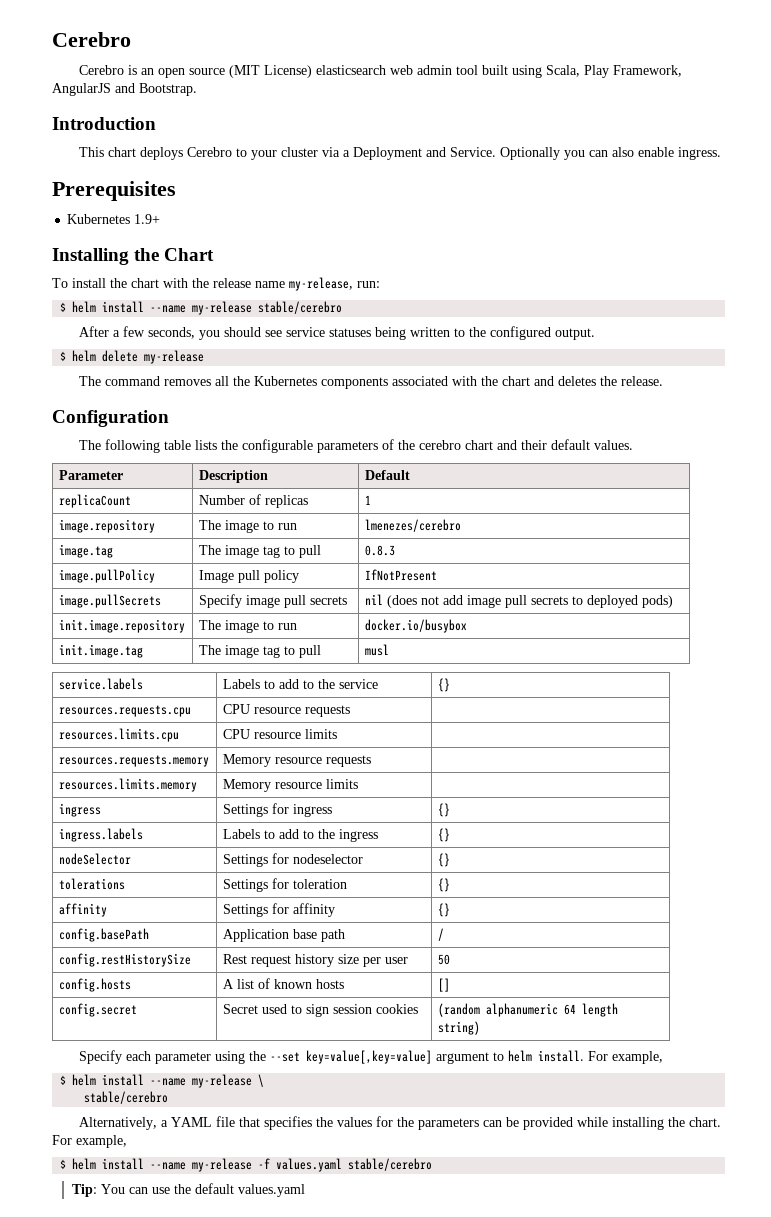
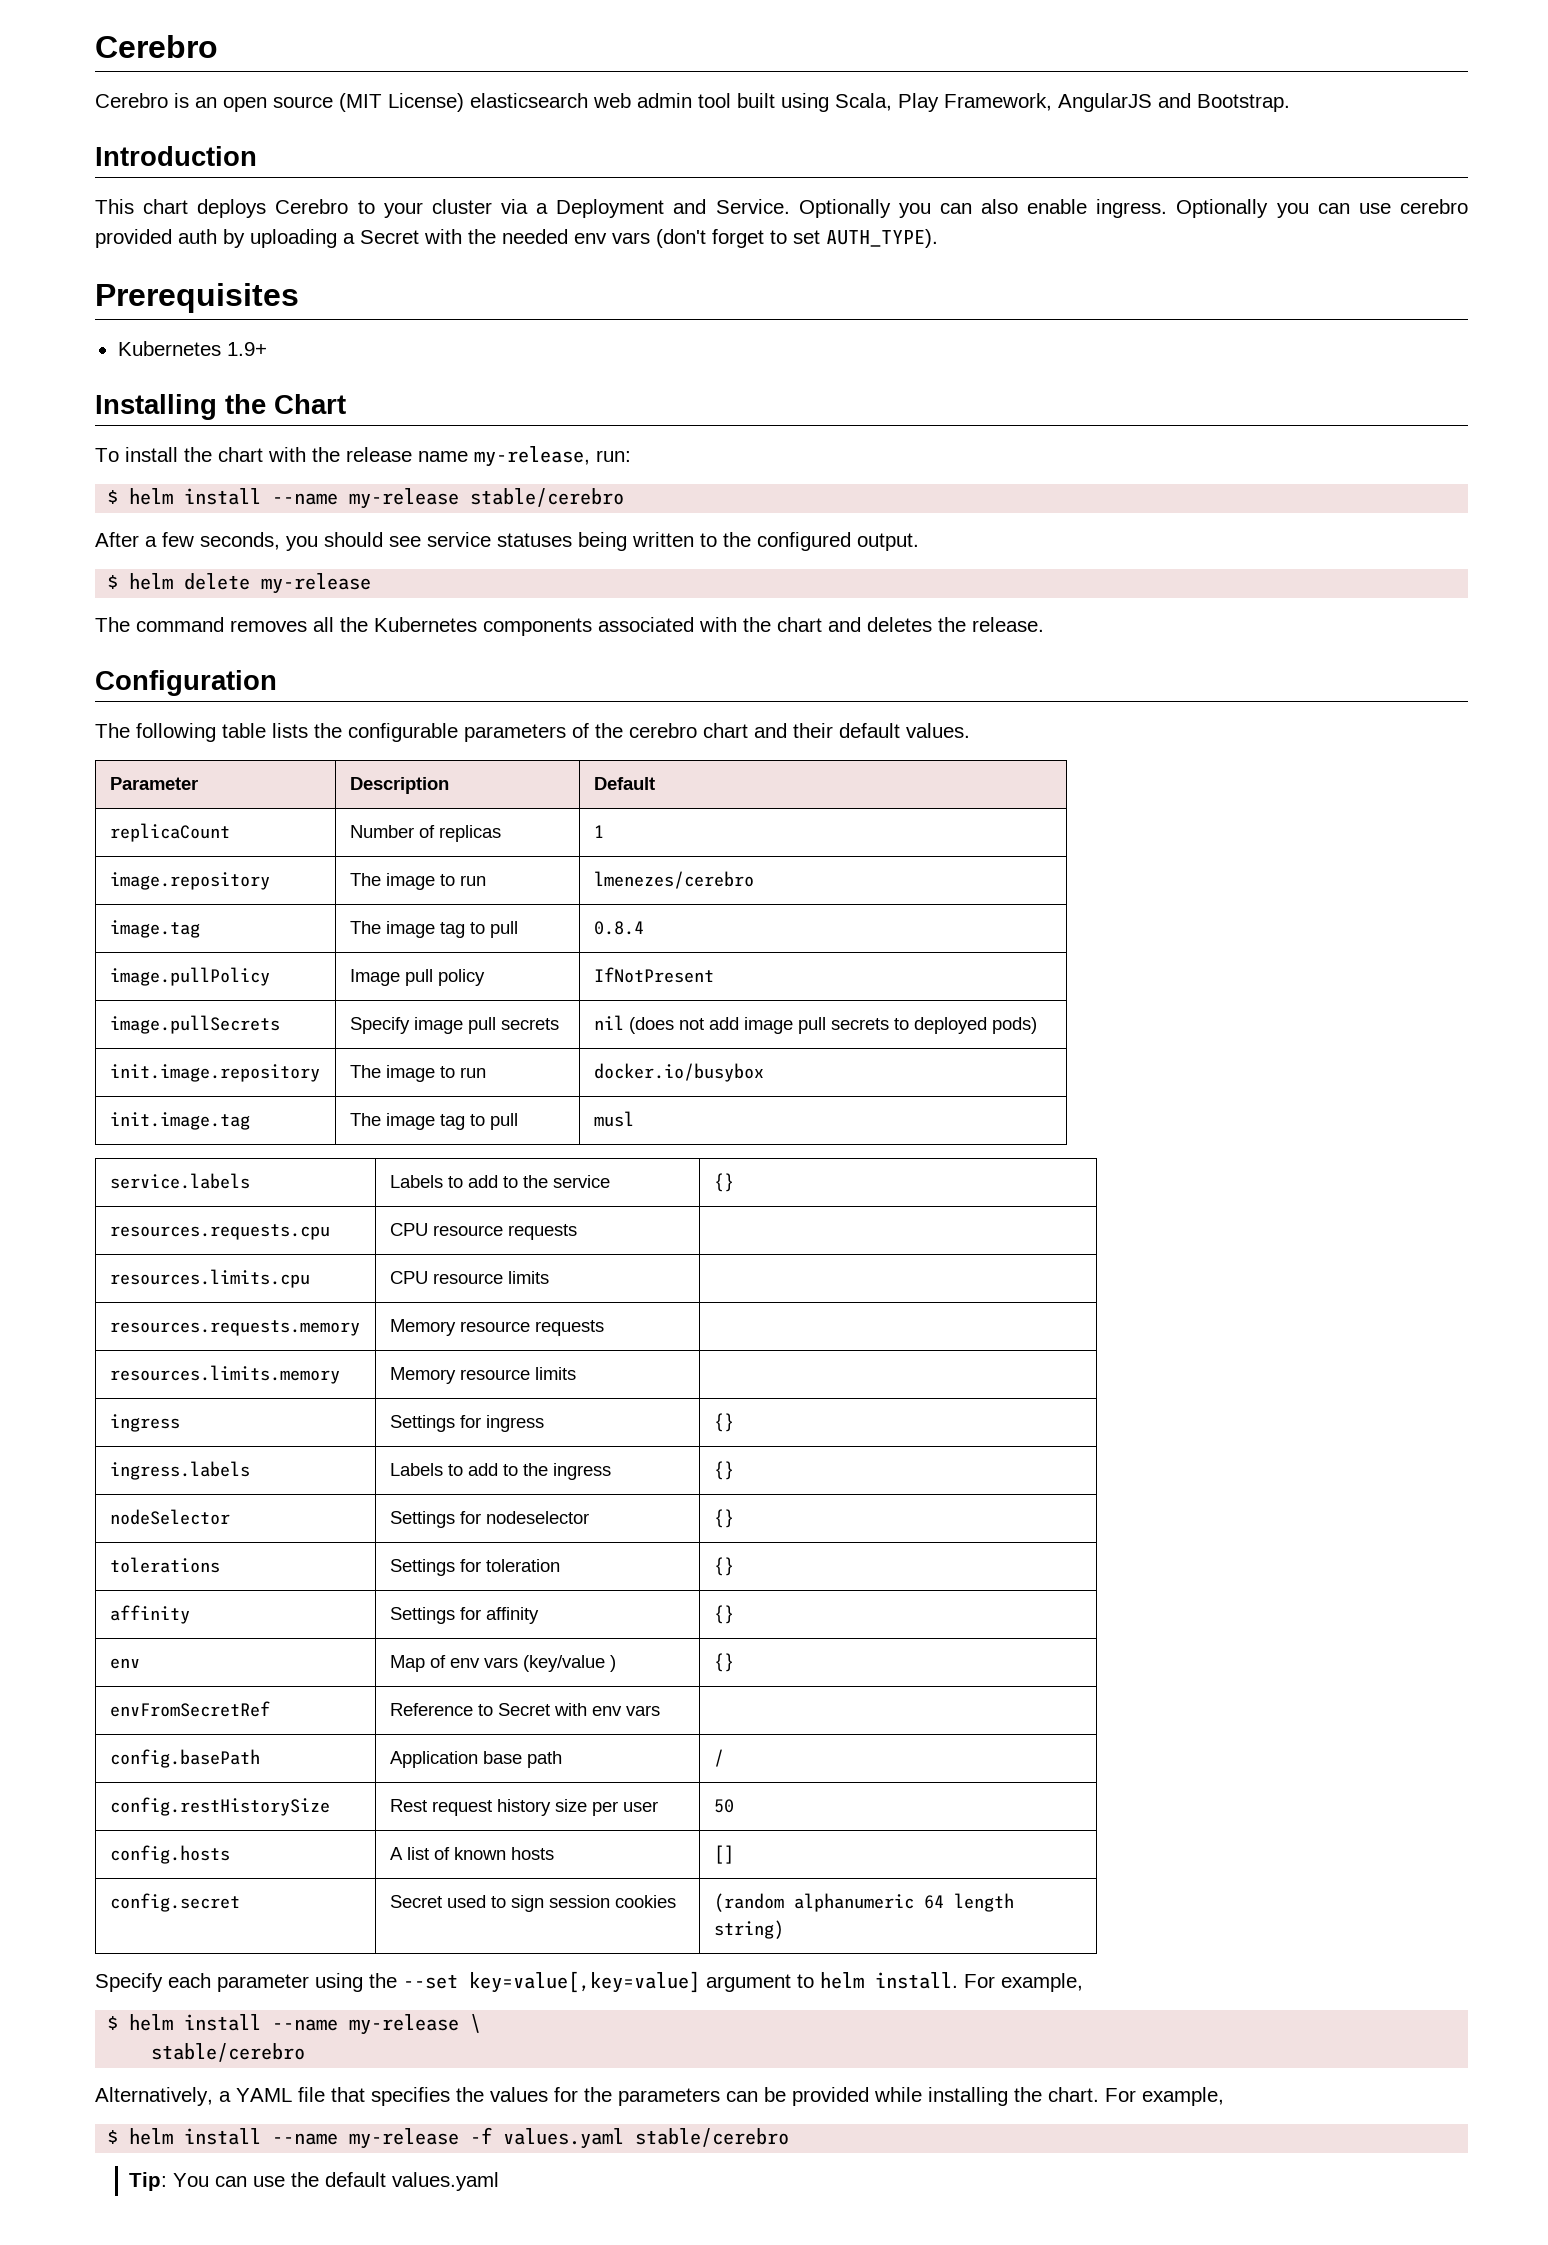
(721, 153) none -> [1176,199,1469,218] [95,229,938,248] Optionally you can use cerebro provided auth by uploading a Secret with the needed env vars (don't forget to set AUTH_TYPE).
[364,545,395,556] 0.8.3 -> [593,921,644,935] 0.8.4
(450, 910) none -> [109,1658,140,1669] [389,1655,616,1672] [713,1653,734,1672] [109,1701,270,1717] [389,1703,660,1716] // env | Map of env vars (key/value ) | {} // envFromSecretRef | Reference to Secret with env vars |

